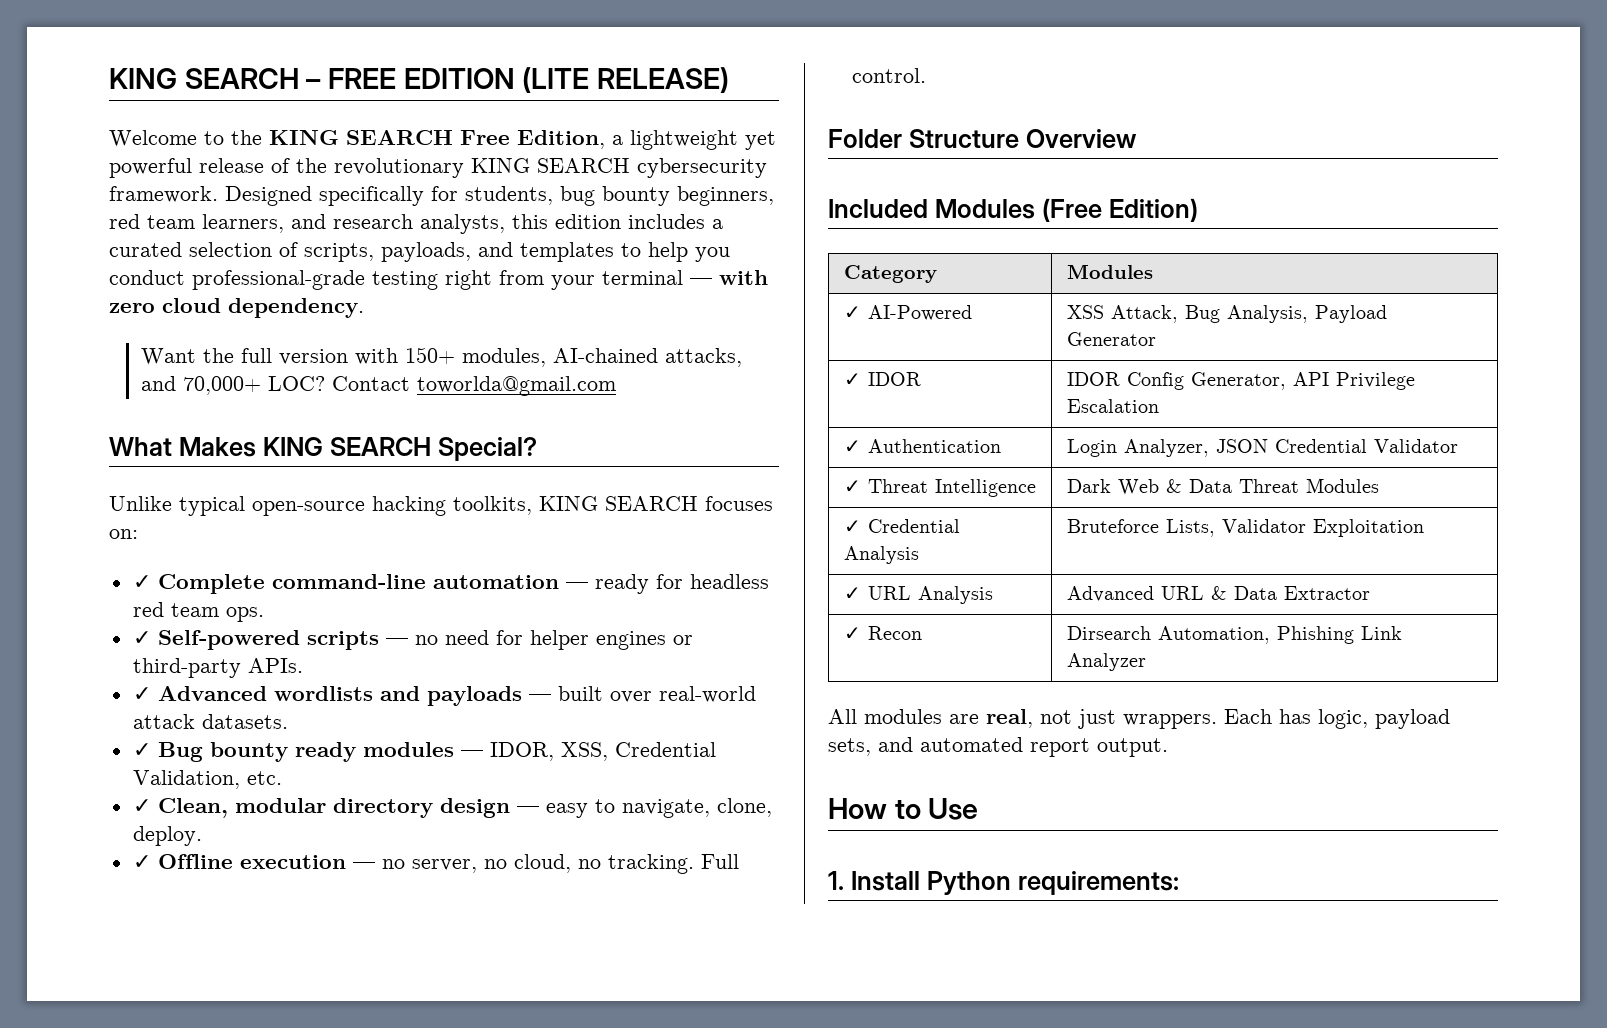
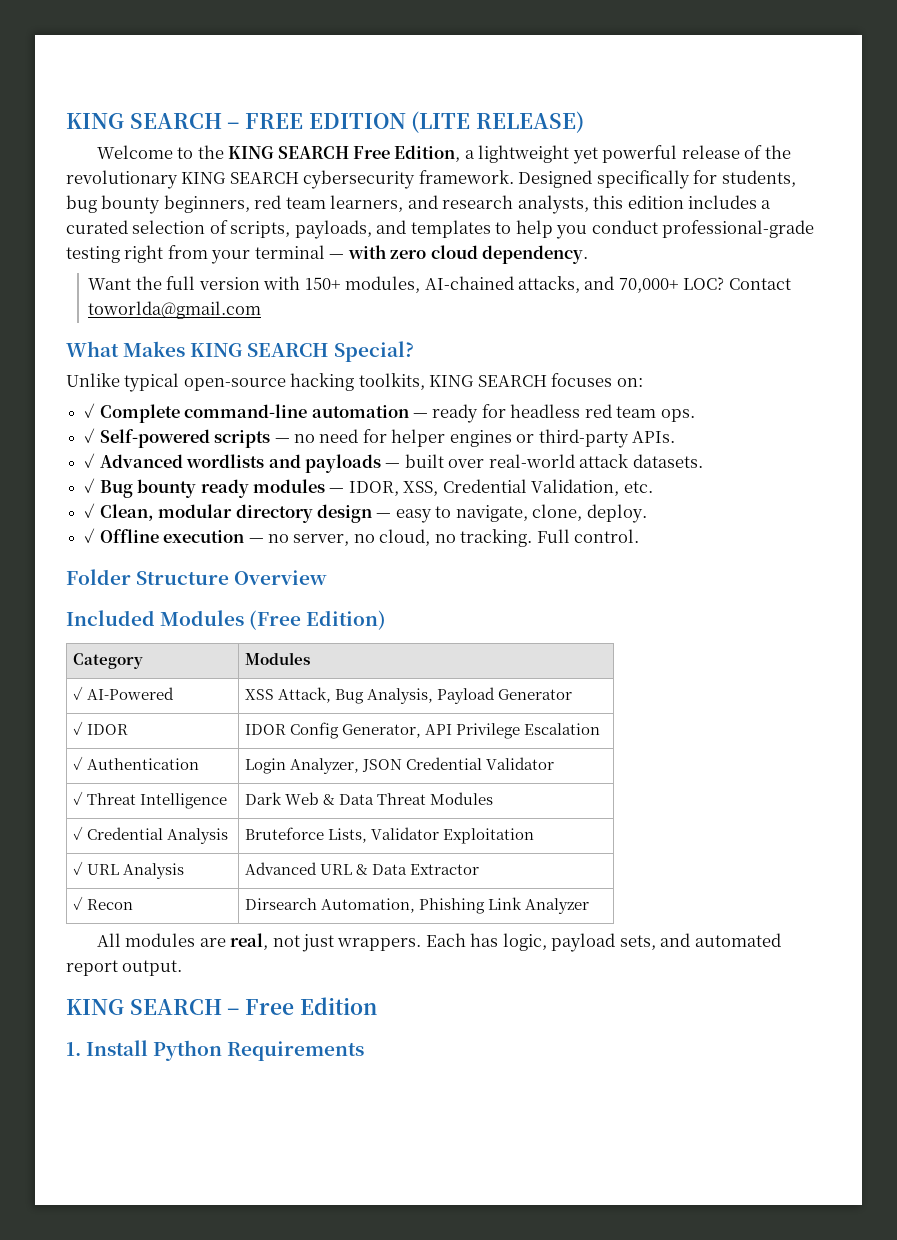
[828,798,979,820] How to Use -> [66,997,377,1015] KING SEARCH – Free Edition
[1017,871,1179,895] requirements: -> [227,1041,365,1061] Requirements

